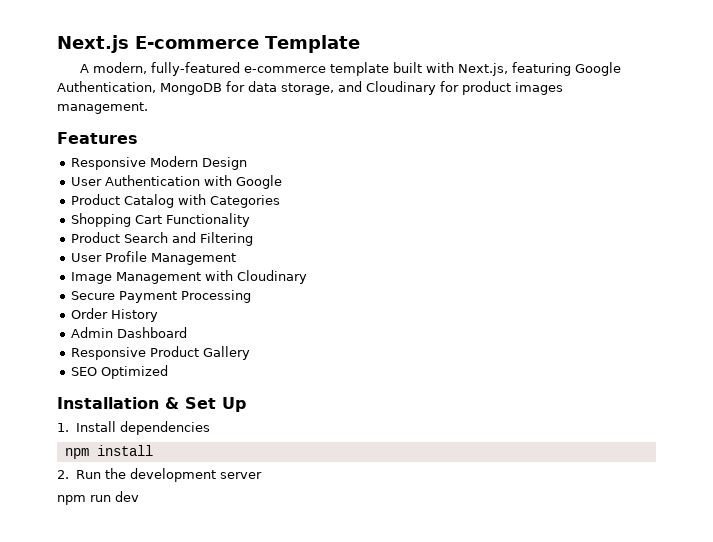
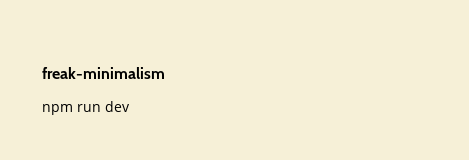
[57,35,360,53] [80,62,622,76] [57,81,563,95] [57,102,148,114] [57,132,138,144] [70,156,247,170] [70,175,282,189] [70,194,280,208] [70,213,250,227] [70,232,253,246] [70,251,236,265] [70,270,307,284] [70,290,251,303] [70,308,158,322] [70,327,187,338] [70,346,250,360] [70,365,168,379] [57,397,246,412] [57,421,211,435] [64,445,153,459] [57,468,263,482] Next.js E-commerce Template // A modern, fully-featured e-commerce template built with Next.js, featuring Google Authentication, MongoDB for data storage, and Cloudinary for product images management. // Features // Responsive Modern Design // User Authentication with Google // Product Catalog with Categories // Shopping Cart Functionality // Product Search and Filtering // User Profile Management // Image Management with Cloudinary // Secure Payment Processing // Order History // Admin Dashboard // Responsive Product Gallery // SEO Optimized // Installation & Set Up // 1. Install dependencies // npm install // 2. Run the development server -> [42,67,165,79] freak-minimalism

